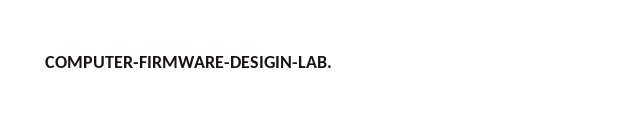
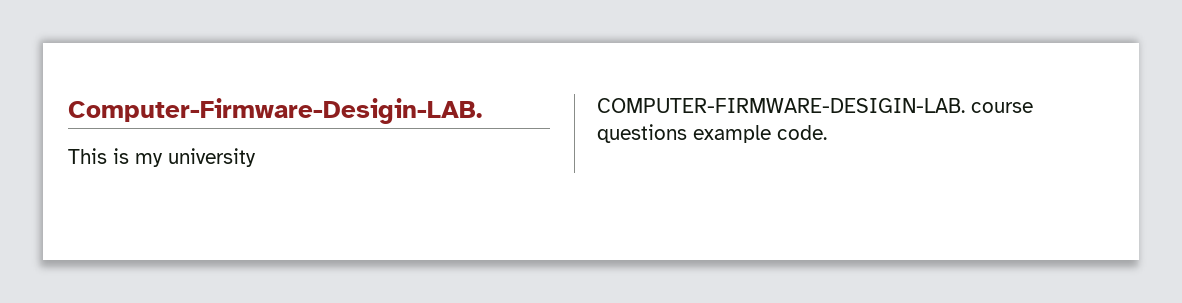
[45,56,332,68] COMPUTER-FIRMWARE-DESIGIN-LAB. -> [68,98,482,124] [68,148,256,167] [597,98,1033,113] [597,124,827,143] Computer-Firmware-Desigin-LAB. // This is my university COMPUTER-FIRMWARE-DESIGIN-LAB. course questions example code.

